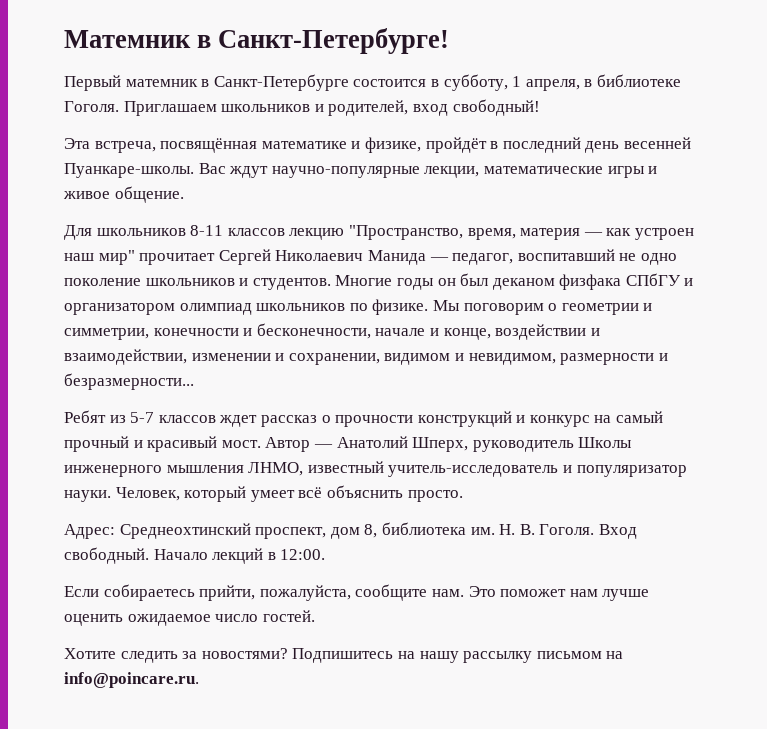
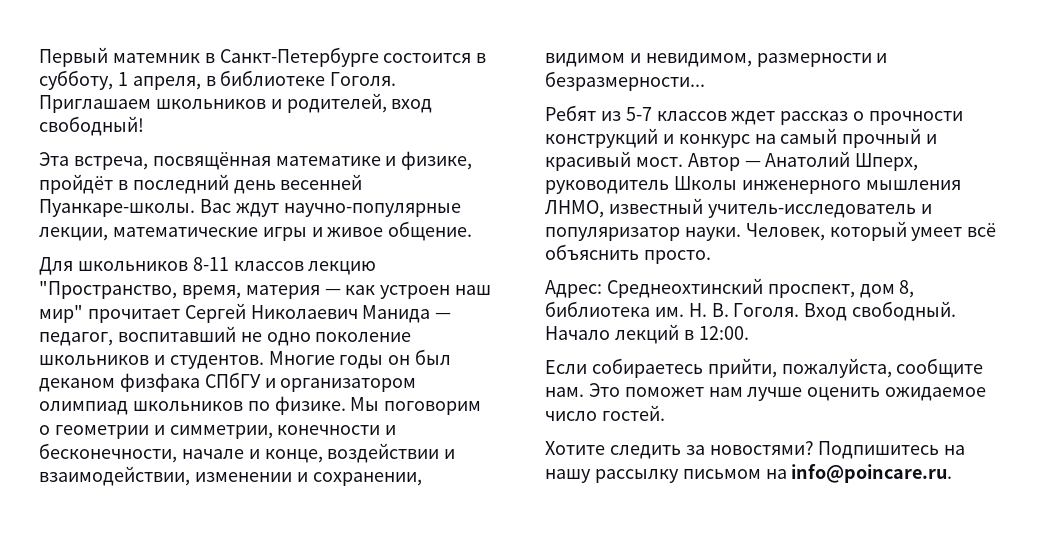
[64,28,450,54] Матемник в Санкт-Петербурге! // -> (39, 57) none

